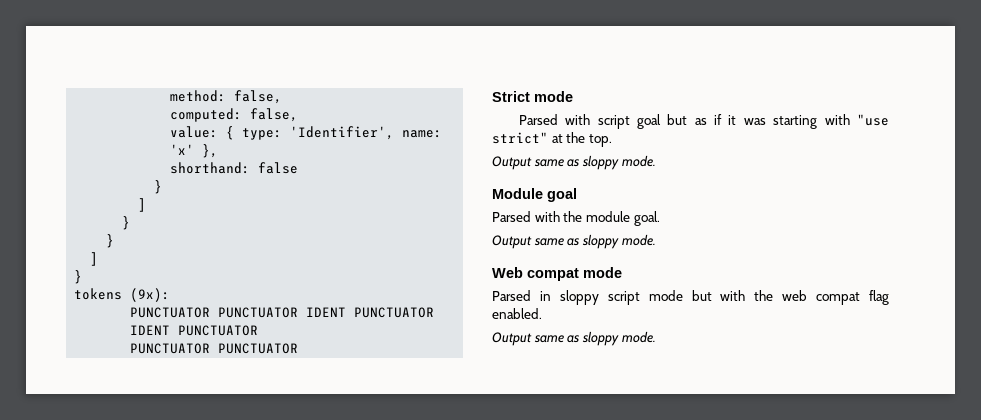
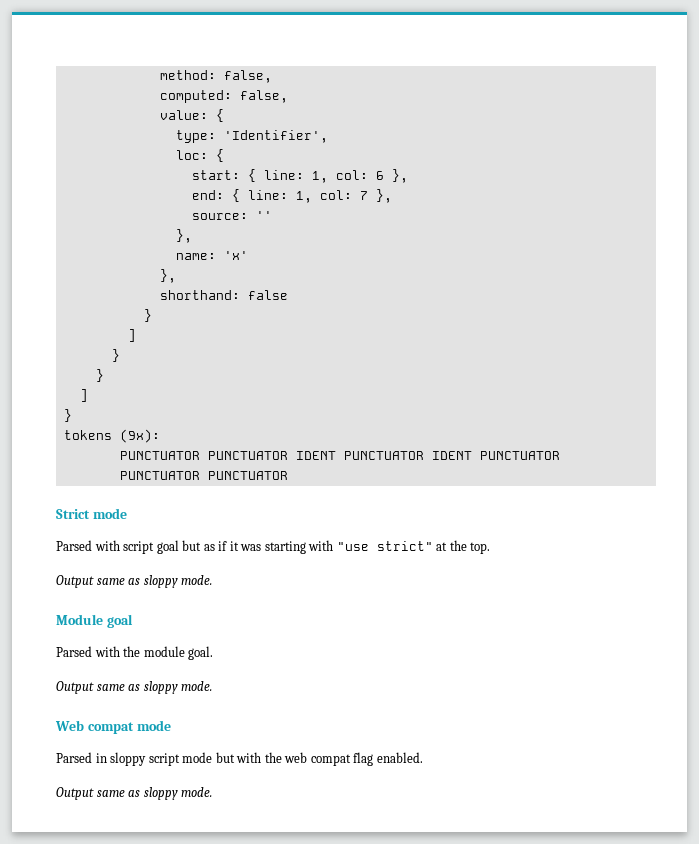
(235, 133) none -> (224, 115) //
(395, 133) none -> [175,149,224,162] [191,169,408,183] [191,189,392,203] [191,211,272,220] [175,229,192,243] // loc: { // start: { line: 1, col: 6 }, // end: { line: 1, col: 7 }, // source: '' // }, //
(195, 149) none -> (248, 255) //

